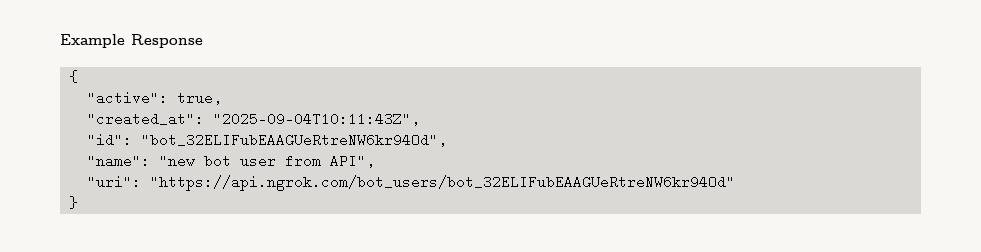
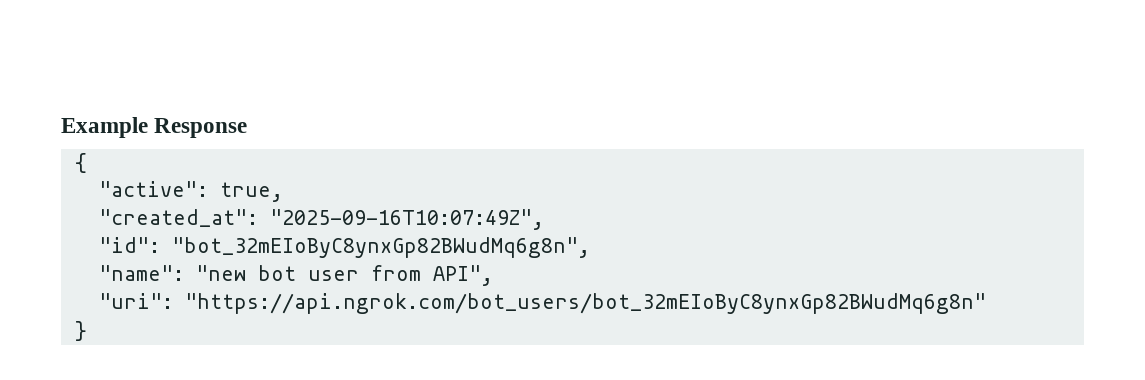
[212,112,420,126] "2025-09-04T10:11:43Z", -> [269,209,544,230] "2025-09-16T10:07:49Z",
[140,133,447,147] "bot_32ELIFubEAAGUeRtreNW6kr94Od", -> [171,237,590,258] "bot_32mEIoByC8ynxGp82BWudMq6g8n",
[149,175,735,191] "https://api.ngrok.com/bot_users/bot_32ELIFubEAAGUeRtreNW6kr94Od" -> [184,293,986,314] "https://api.ngrok.com/bot_users/bot_32mEIoByC8ynxGp82BWudMq6g8n"

